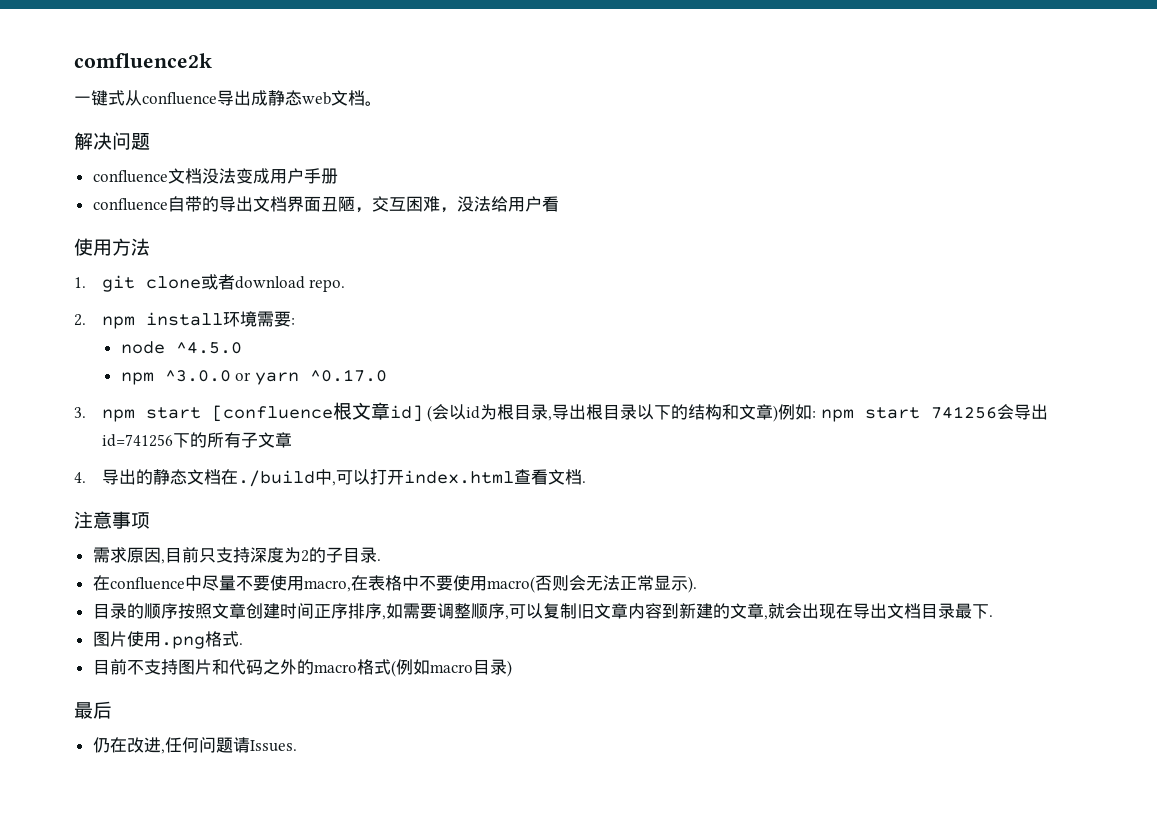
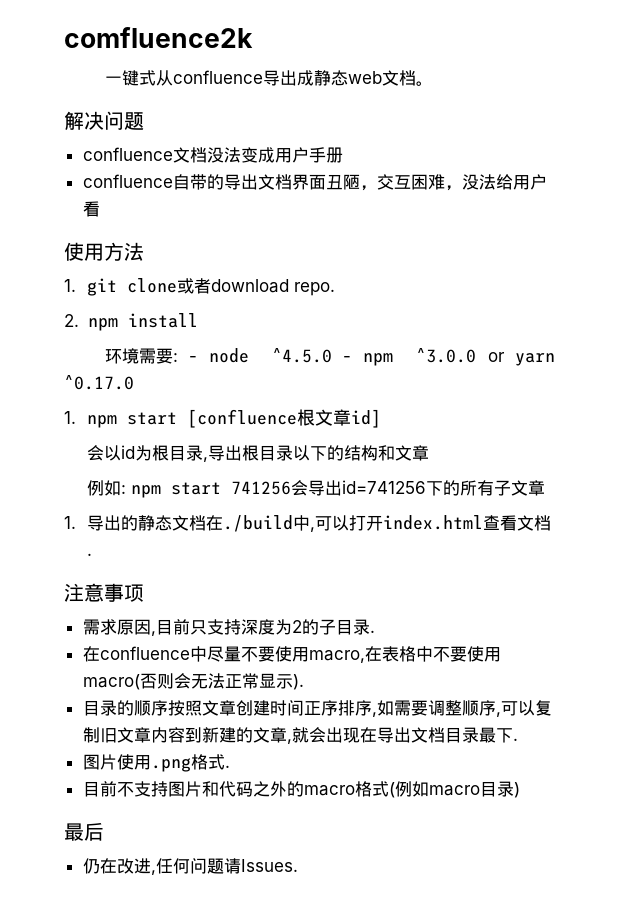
(223, 319) none -> (198, 320) //
(295, 321) // -> [189,356,198,362] -
(242, 348) // -> [343,356,352,362] -
[74,407,86,418] 3. -> [64,411,76,424] 1.
[427,405,433,422] ( -> (381, 418) //
[773,405,779,422] ) -> (429, 453) //
[74,472,86,483] 4. -> [64,516,76,529] 1.

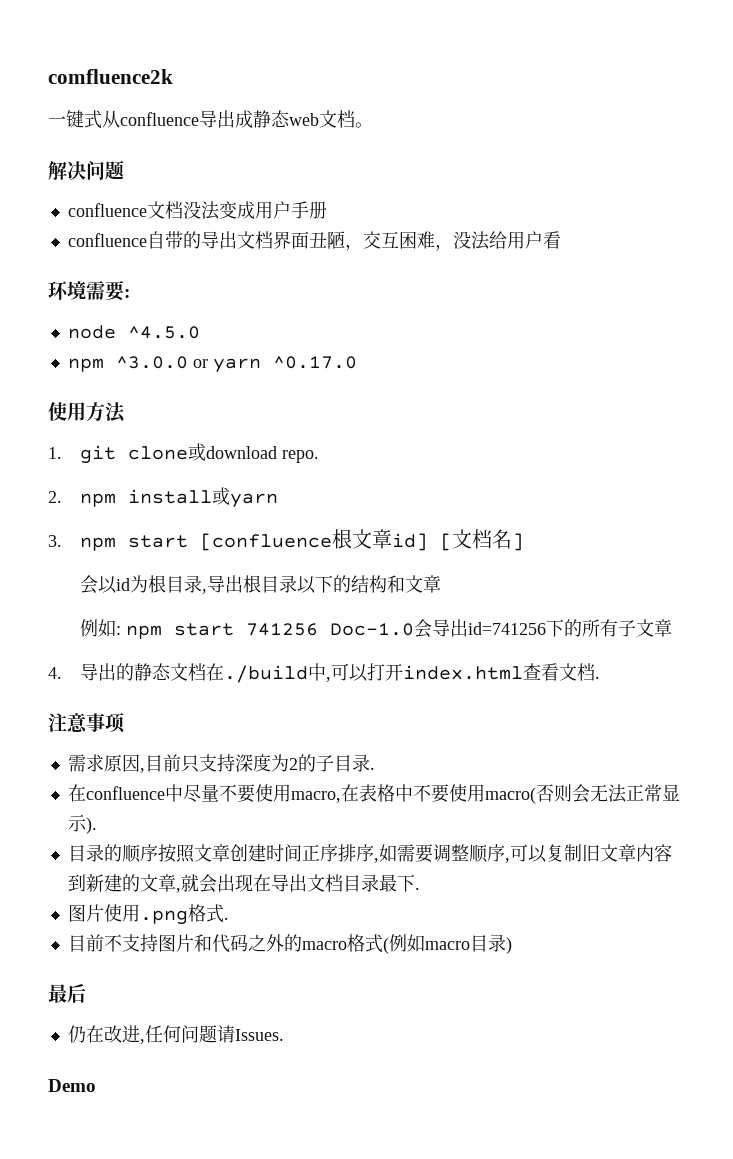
(100, 209) none -> [48,281,130,301] [67,325,200,339] [67,356,357,373] // 环境需要: // node ^4.5.0 // npm ^3.0.0 or yarn ^0.17.0
[193,278,211,294] 者 -> (206, 452) none
[104,348,555,366] [64,375,134,390] [64,411,76,424] // 环境需要: - node ^4.5.0 - npm ^3.0.0 or yarn ^0.17.0 // 1. -> [211,487,278,508] [48,535,62,547] 或yarn // 3.
(381, 418) none -> [439,529,524,551] [文档名]
(291, 488) none -> [329,623,414,636] Doc-1.0
[64,516,76,529] 1. -> [48,667,62,679] 4.
(298, 865) none -> [48,1079,96,1092] // Demo

